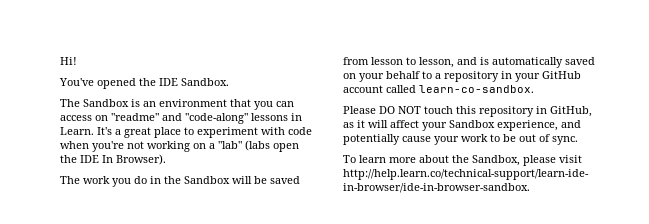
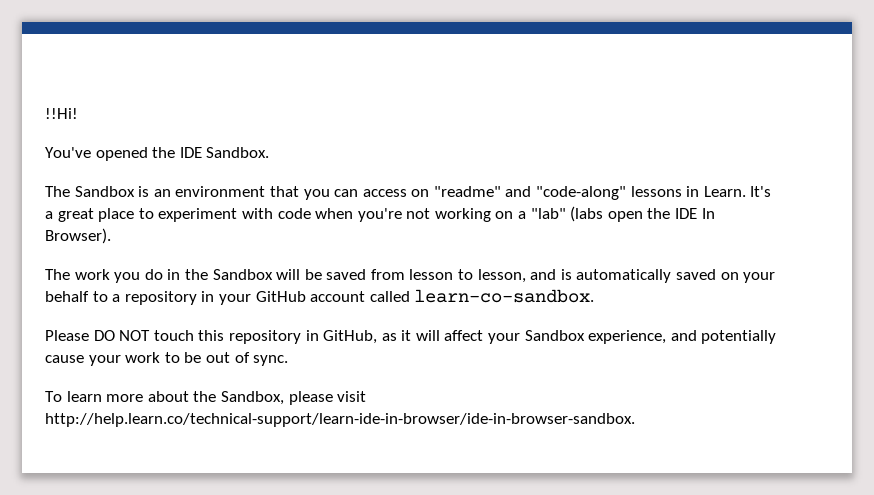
[60,57,77,65] Hi! -> [45,108,78,119] !!Hi!

